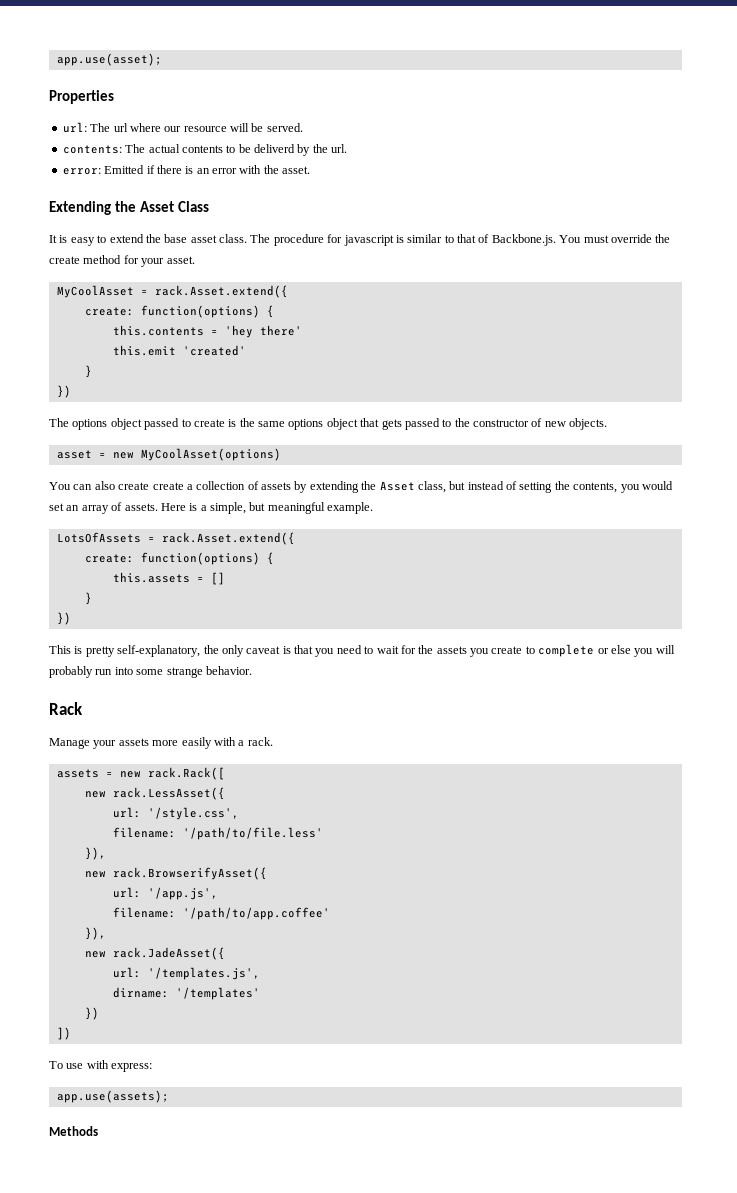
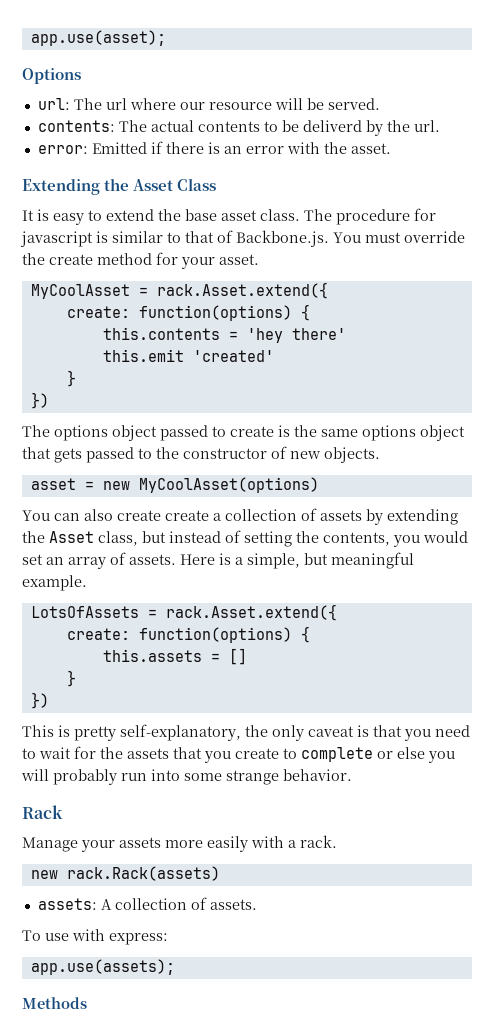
[49,90,114,104] Properties -> [22,68,81,84] Options
(467, 650) none -> [173,747,202,759] that
[56,767,225,780] [84,787,225,800] [112,807,239,820] [112,827,323,840] [84,847,106,860] [84,867,267,880] [112,887,218,900] [112,907,330,920] [84,927,106,940] [84,947,225,960] [112,967,260,980] [112,987,260,1000] [84,1007,99,1020] [56,1027,71,1040] assets = new rack.Rack([ // new rack.LessAsset({ // url: '/style.css', // filename: '/path/to/file.less' // }), // new rack.BrowserifyAsset({ // url: '/app.js', // filename: '/path/to/app.coffee' // }), // new rack.JadeAsset({ // url: '/templates.js', // dirname: '/templates' // }) // ]) -> [30,866,220,881] [37,897,257,910] new rack.Rack(assets) // assets: A collection of assets.

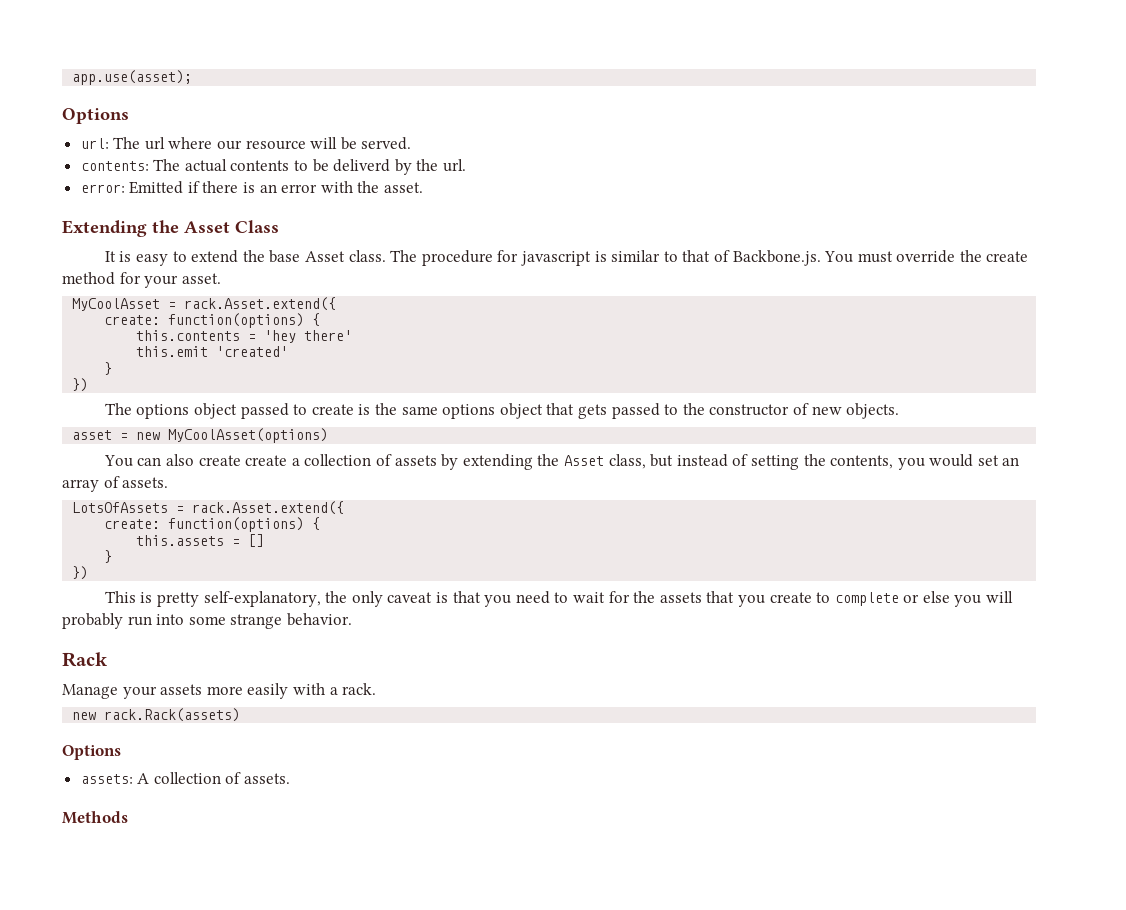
[221,210,257,221] asset -> [305,251,346,262] Asset
[180,552,414,569] [22,575,87,591] Here is a simple, but meaningful example. -> (169, 482) none
(220, 873) none -> [62,745,121,760] // Options
[22,929,168,945] [30,959,175,975] // To use with express: // app.use(assets); -> (291, 778) none

